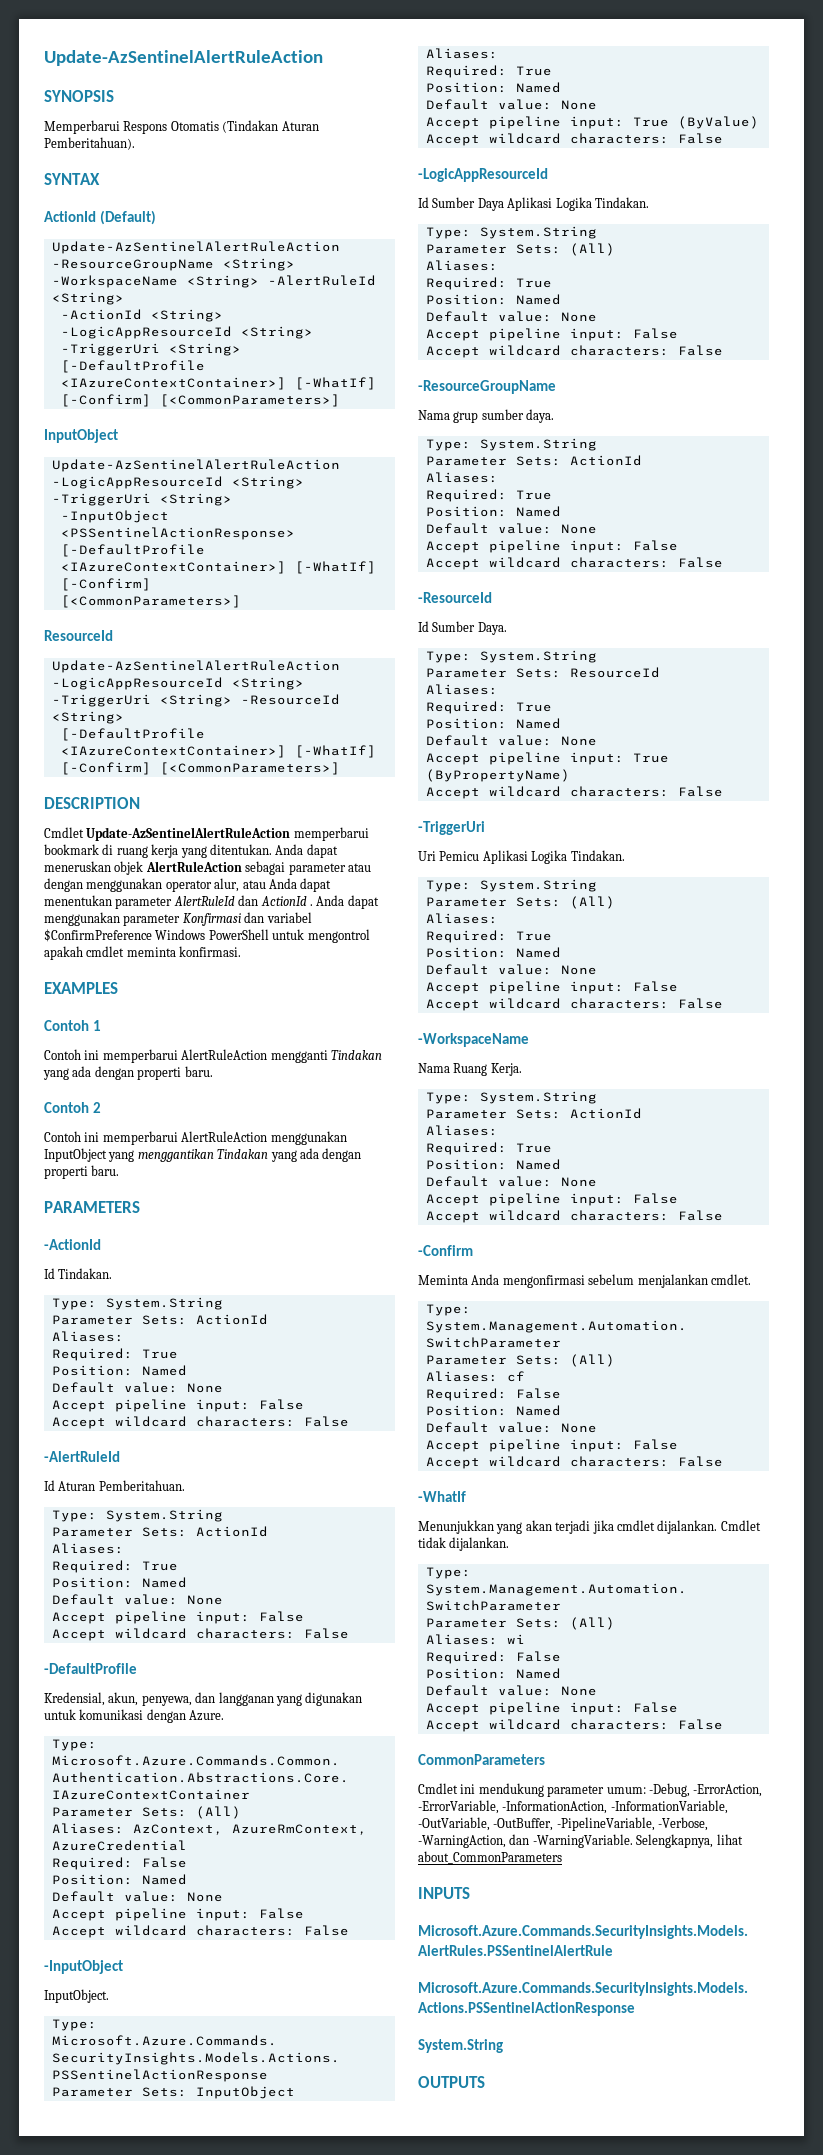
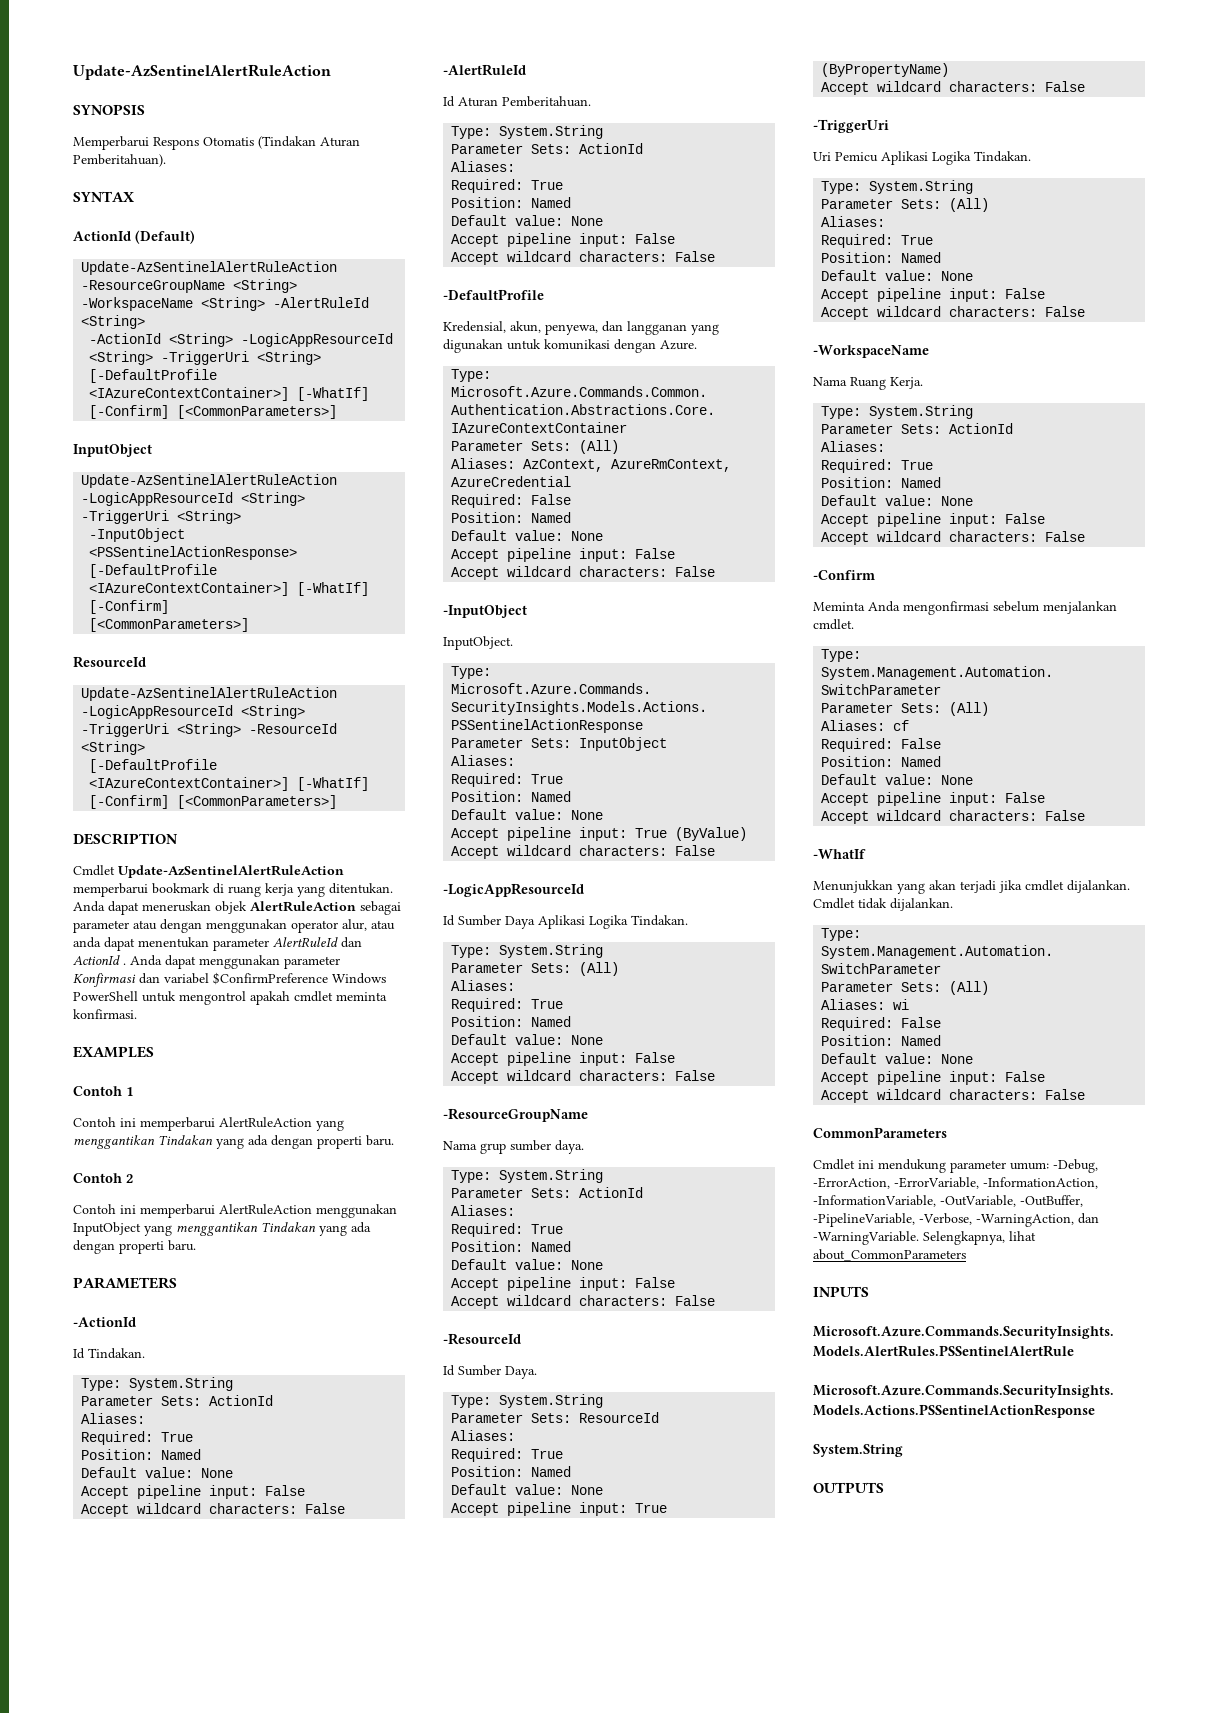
[268,878,297,889] Anda -> [73,937,101,948] anda
[270,1050,328,1063] mengganti -> [316,1120,344,1131] [73,1135,155,1149] yang menggantikan

